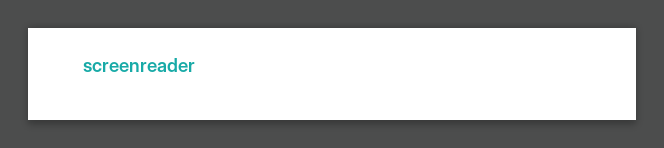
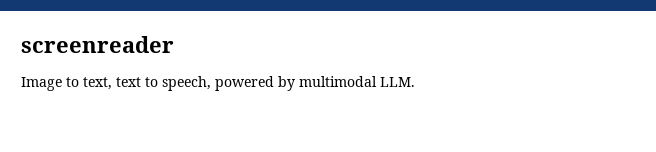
(195, 65) none -> [21,76,415,91] // Image to text, text to speech, powered by multimodal LLM.

